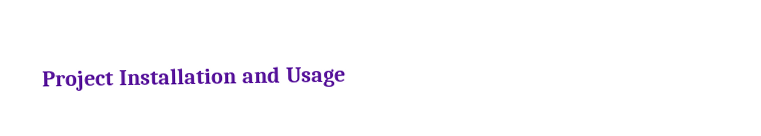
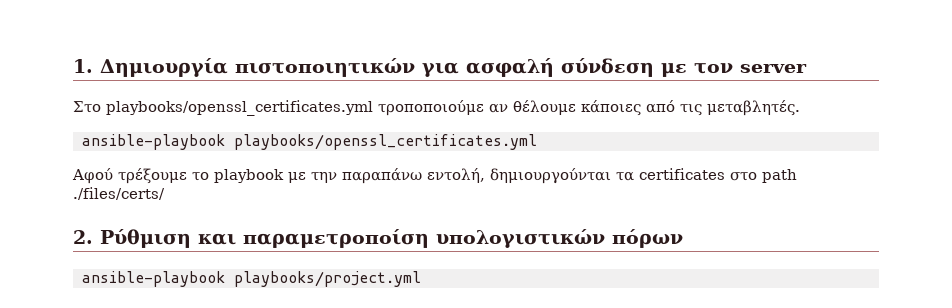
[42,66,346,92] Project Installation and Usage -> [73,58,807,77] [73,100,800,116] [82,134,537,150] [72,168,797,184] [73,187,165,200] [73,229,683,248] [82,271,421,287] 1. Δημιουργία πιστοποιητικών για ασφαλή σύνδεση με τον server // Στο playbooks/openssl_certificates.yml τροποποιούμε αν θέλουμε κάποιες από τις μεταβλητές. // ansible-playbook playbooks/openssl_certificates.yml // Αφού τρέξουμε το playbook με την παραπάνω εντολή, δημιουργούνται τα certificates στο path ./files/certs/ // 2. Ρύθμιση και παραμετροποίση υπολογιστικών πόρων // ansible-playbook playbooks/project.yml

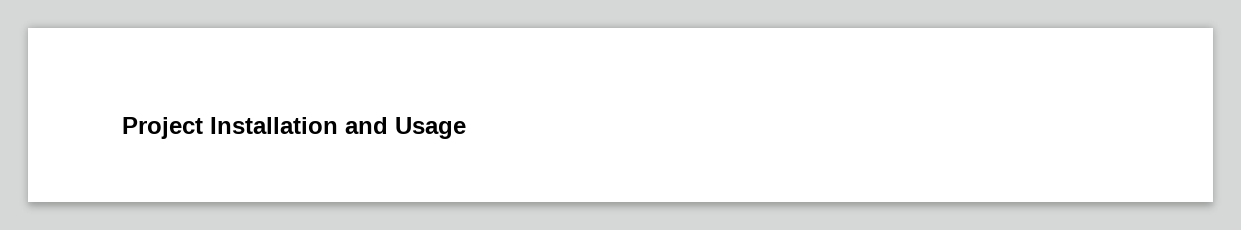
[73,58,807,77] [73,100,800,116] [82,134,537,150] [72,168,797,184] [73,187,165,200] [73,229,683,248] [82,271,421,287] 1. Δημιουργία πιστοποιητικών για ασφαλή σύνδεση με τον server // Στο playbooks/openssl_certificates.yml τροποποιούμε αν θέλουμε κάποιες από τις μεταβλητές. // ansible-playbook playbooks/openssl_certificates.yml // Αφού τρέξουμε το playbook με την παραπάνω εντολή, δημιουργούνται τα certificates στο path ./files/certs/ // 2. Ρύθμιση και παραμετροποίση υπολογιστικών πόρων // ansible-playbook playbooks/project.yml -> [122,117,466,139] Project Installation and Usage

